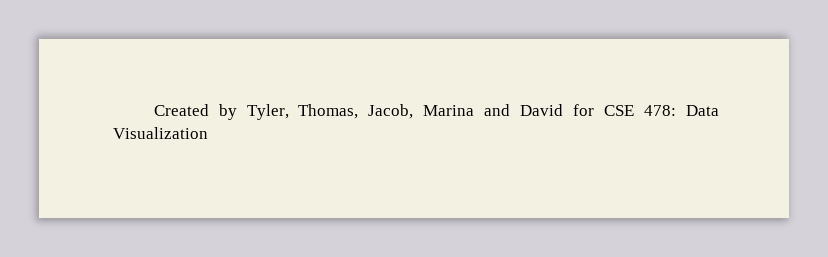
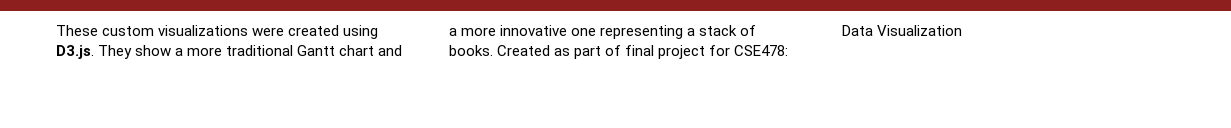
[153,104,677,120] Created by Tyler, Thomas, Jacob, Marina and David for CSE 478: -> [56,25,379,39] [56,45,403,59] [449,25,757,39] [449,45,789,59] These custom visualizations were created using D3.js. They show a more traditional Gantt chart and a more innovative one representing a stack of books. Created as part of final project for CSE478:

